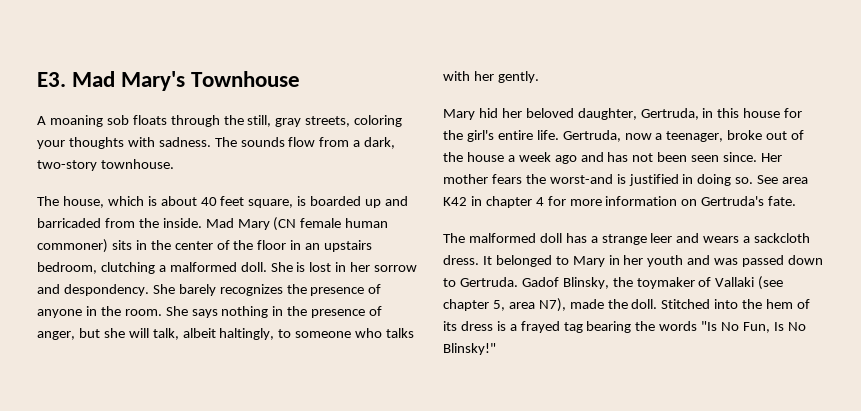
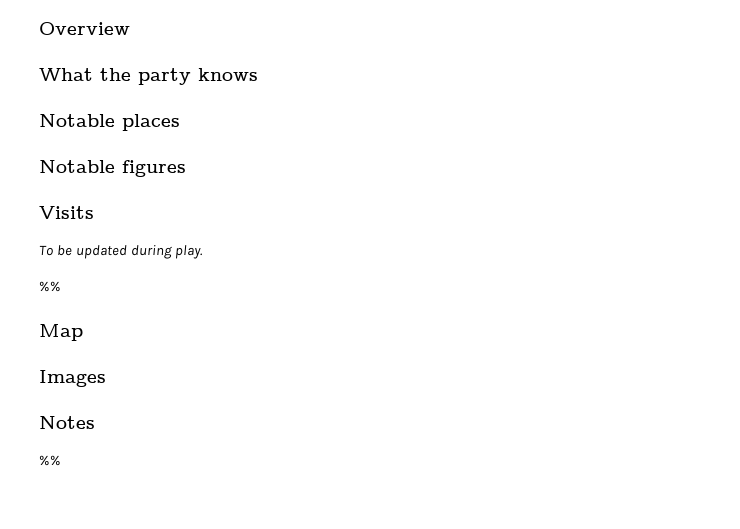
[37,71,301,91] [37,115,403,127] [37,137,396,149] [37,159,174,171] [37,196,409,208] [37,217,389,231] [37,239,373,253] [37,262,418,274] [37,284,382,296] [37,306,383,318] [37,328,415,340] [443,71,539,83] [443,108,803,120] [443,130,805,142] [443,152,783,164] [443,174,809,186] [443,196,797,208] [443,233,811,245] [443,255,824,267] [443,276,784,290] [443,298,811,312] [443,321,806,333] [443,343,496,355] E3. Mad Mary's Townhouse // A moaning sob floats through the still, gray streets, coloring your thoughts with sadness. The sounds flow from a dark, two-story townhouse. // The house, which is about 40 feet square, is boarded up and barricaded from the inside. Mad Mary (CN female human commoner) sits in the center of the floor in an upstairs bedroom, clutching a malformed doll. She is lost in her sorrow and despondency. She barely recognizes the presence of anyone in the room. She says nothing in the presence of anger, but she will talk, albeit haltingly, to someone who talks with her gently. // Mary hid her beloved daughter, Gertruda, in this house for the girl's entire life. Gertruda, now a teenager, broke out of the house a week ago and has not been seen since. Her mother fears the worst-and is justified in doing so. See area K42 in chapter 4 for more information on Gertruda's fate. // The malformed doll has a strange leer and wears a sackcloth dress. It belonged to Mary in her youth and was passed down to Gertruda. Gadof Blinsky, the toymaker of Vallaki (see chapter 5, area N7), made the doll. Stitched into the hem of its dress is a frayed tag bearing the words "Is No Fun, Is No Blinsky!" -> [39,22,130,35] [39,68,258,85] [39,114,180,131] [39,160,186,177] [39,206,94,219] [39,245,203,259] [39,281,61,292] [39,324,83,341] [39,370,106,387] [39,416,95,429] [39,455,61,466] Overview // What the party knows // Notable places // Notable figures // Visits // To be updated during play. // %% // Map // Images // Notes // %%

